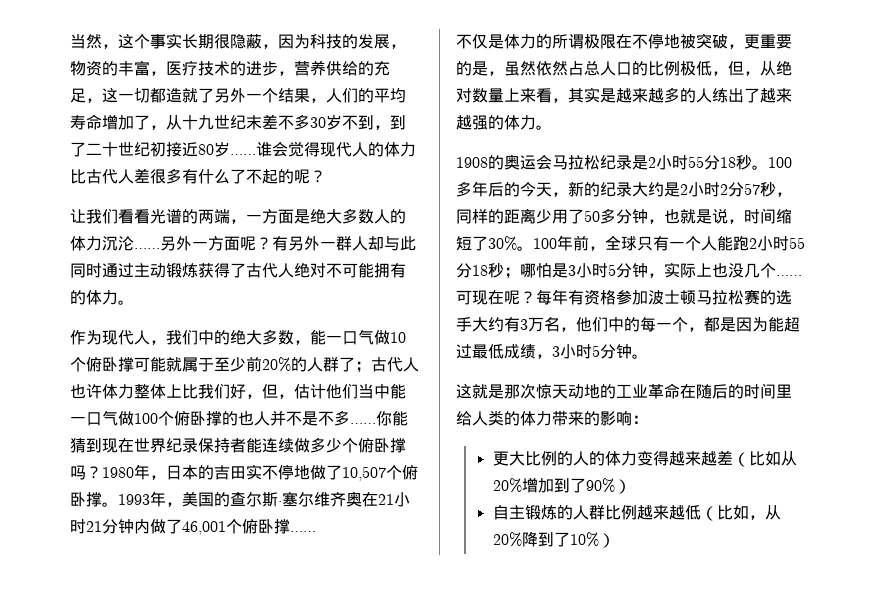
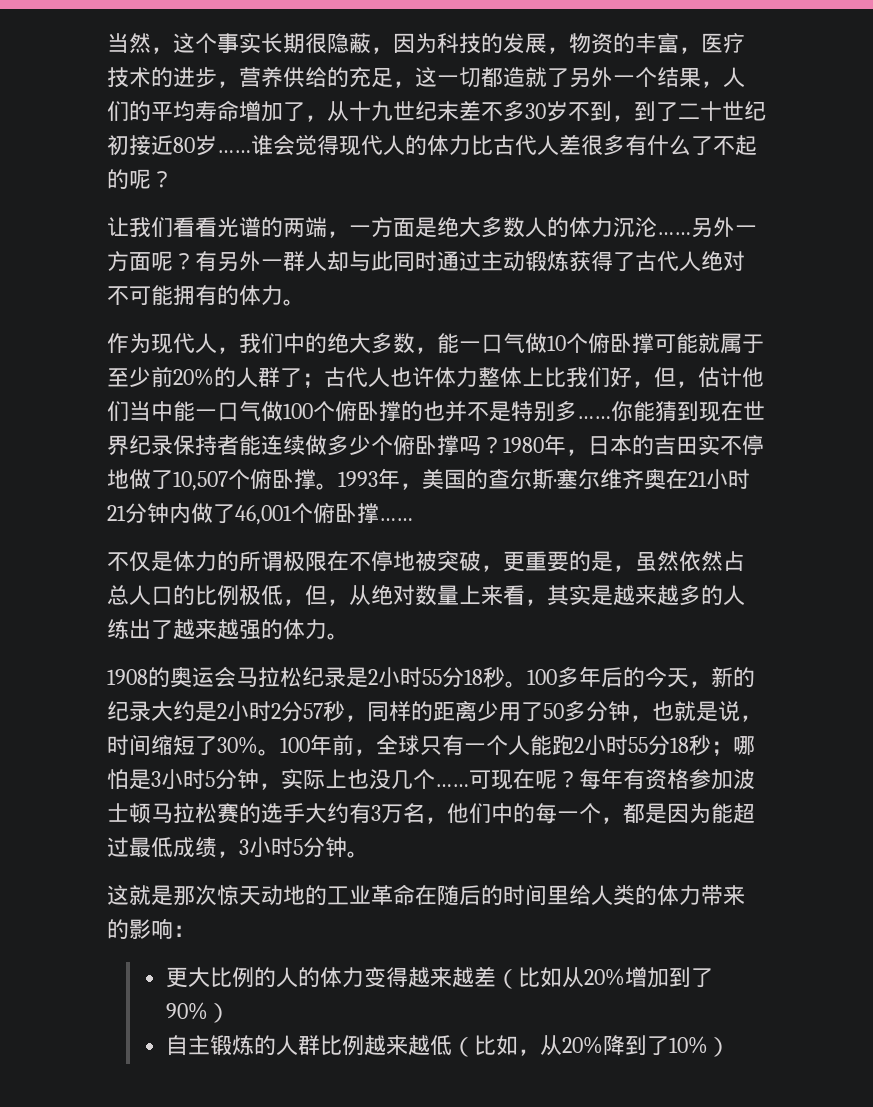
[254,410,334,426] 人并不是不 -> [445,401,555,422] 并不是特别

